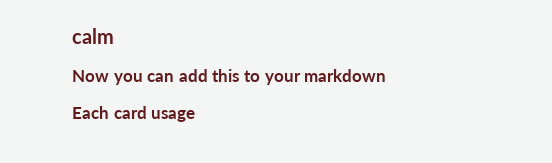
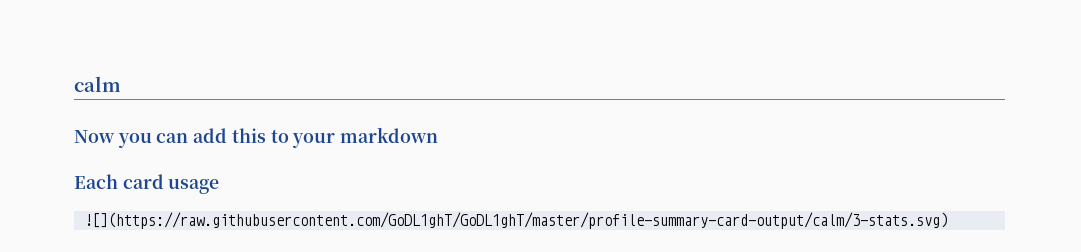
(196, 116) none -> [83,212,948,229] // ![](https://raw.githubusercontent.com/GoDL1ghT/GoDL1ghT/master/profile-summary-card-output/calm/3-stats.svg)

